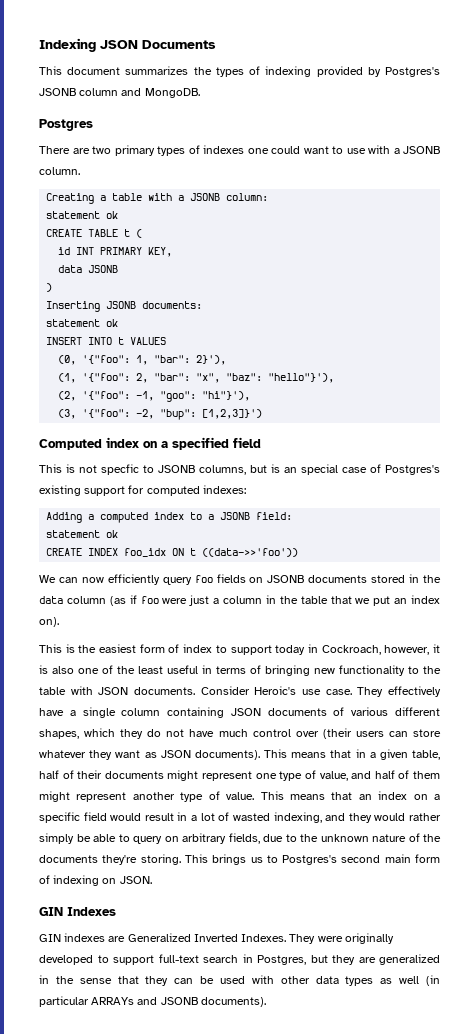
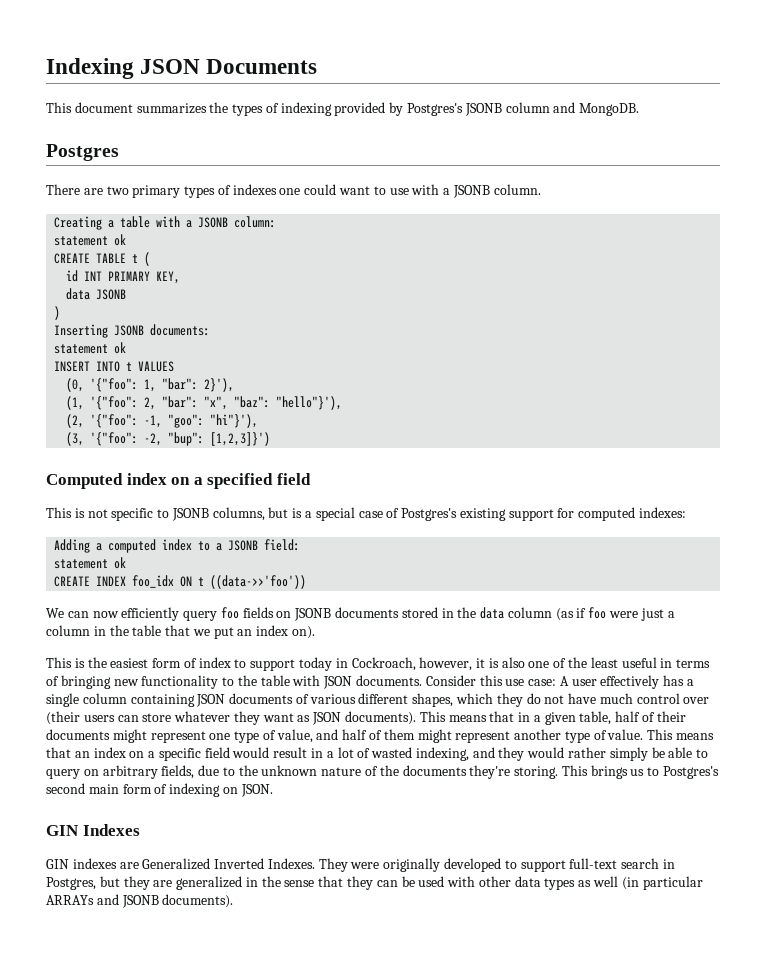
[101,464,139,475] specfic -> [111,508,154,521] specific
[284,467,297,473] an -> [305,511,313,518] a
[254,686,442,697] [39,708,64,716] Heroic's use case. They effectively have -> [479,675,685,689] this use case: A user effectively has

